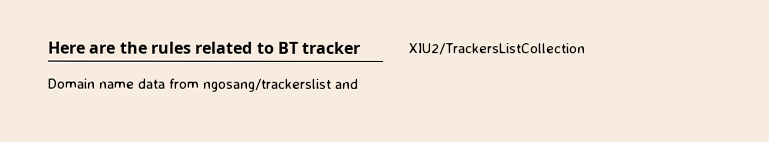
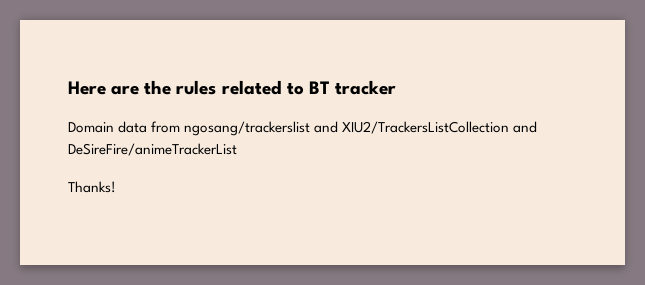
[98,81,134,89] name -> (114, 127) none
(586, 49) none -> [513,121,538,133] [68,143,237,156] [68,181,116,193] and DeSireFire/animeTrackerList // Thanks!

